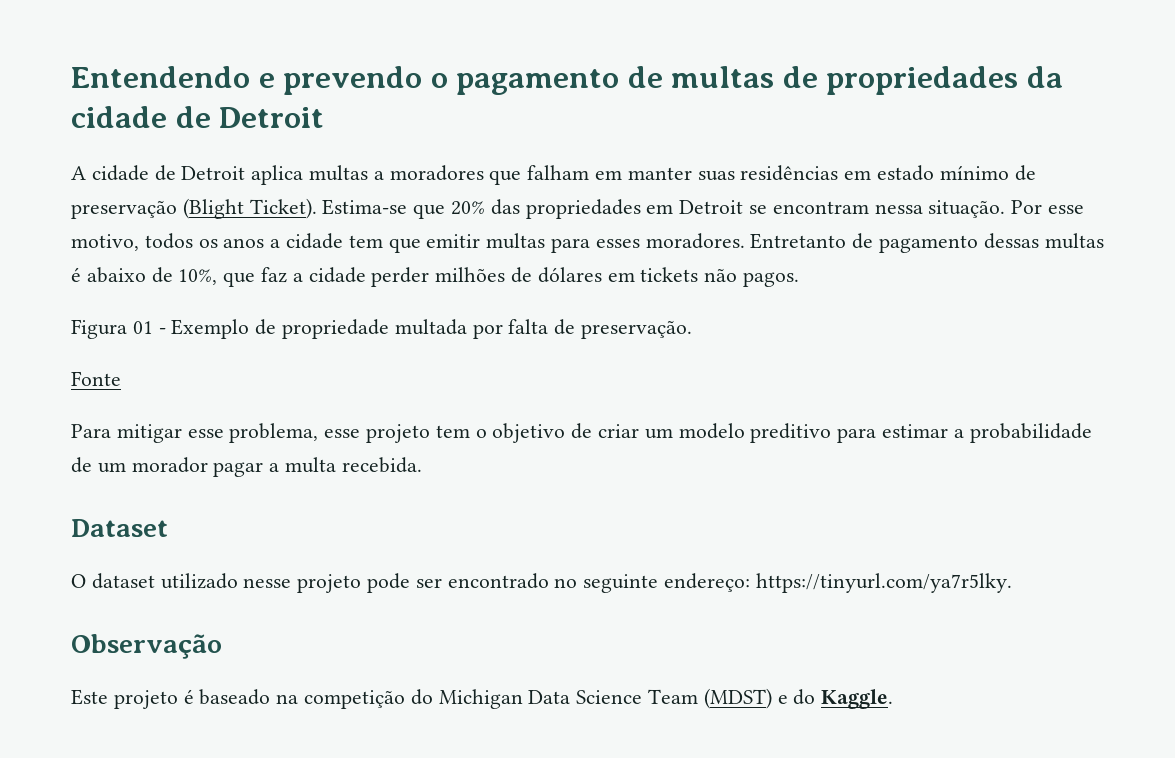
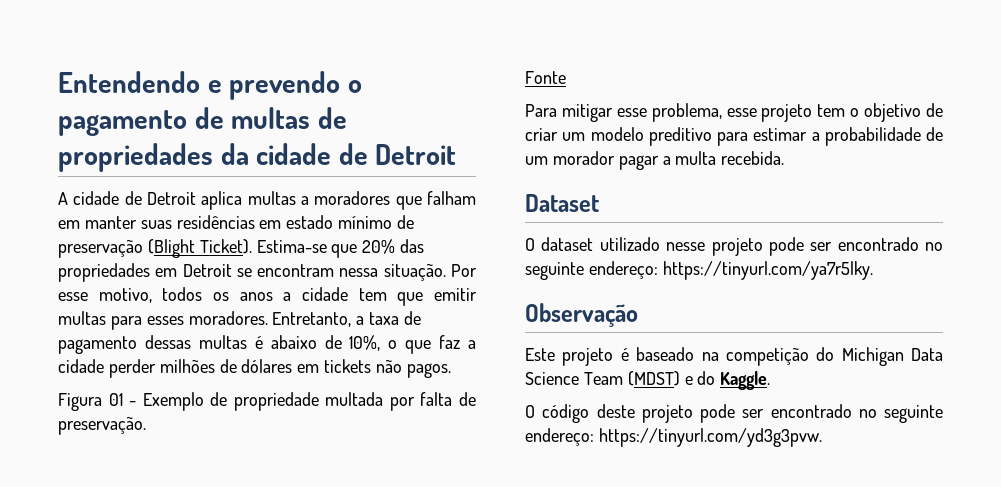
[750,233,847,249] Entretanto -> [272,312,400,327] Entretanto, a taxa
(218, 277) none -> [388,340,398,349] o
(894, 699) none -> [525,404,943,423] [525,428,822,447] // O código deste projeto pode ser encontrado no seguinte endereço: https://tinyurl.com/yd3g3pvw.

